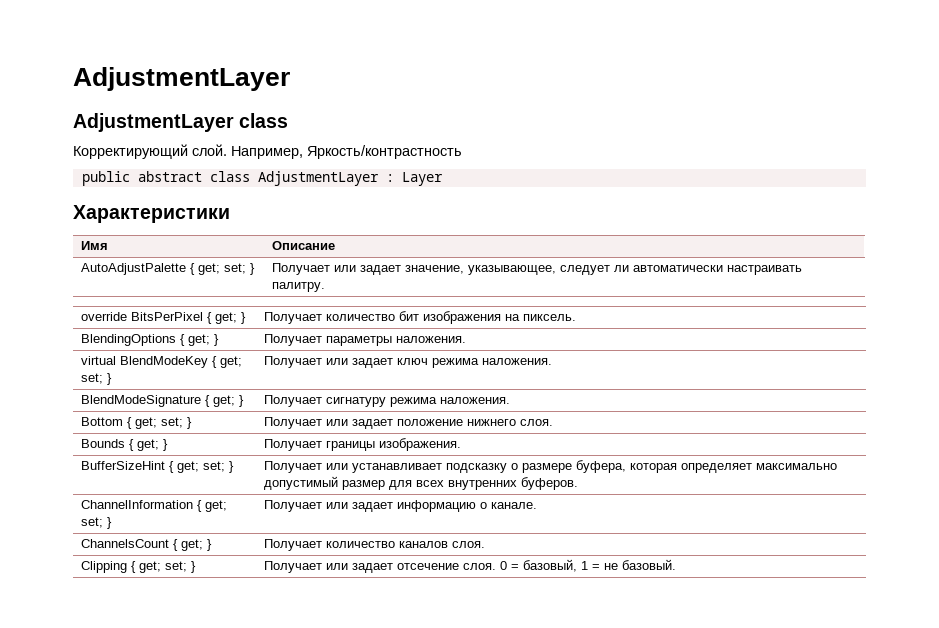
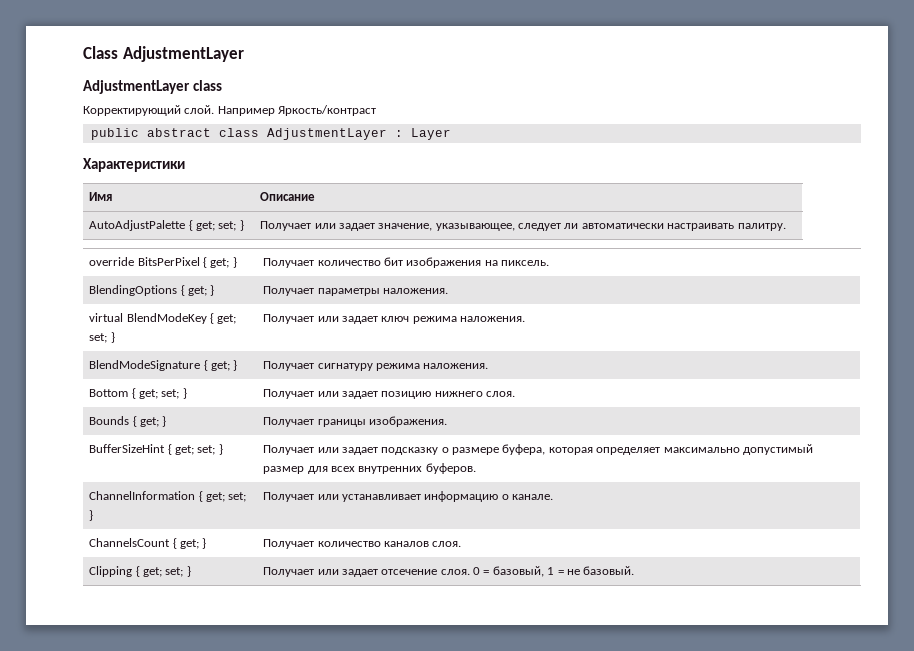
(73, 79) none -> [83,46,118,59] Class
[231,145,462,159] Например, Яркость/контрастность -> [217,105,377,116] Например Яркость/контраст
[397,419,464,426] положение -> [381,391,432,399] позицию
[352,463,443,473] устанавливает -> [341,447,378,455] задает
[352,502,394,512] задает -> [341,494,421,502] устанавливает

